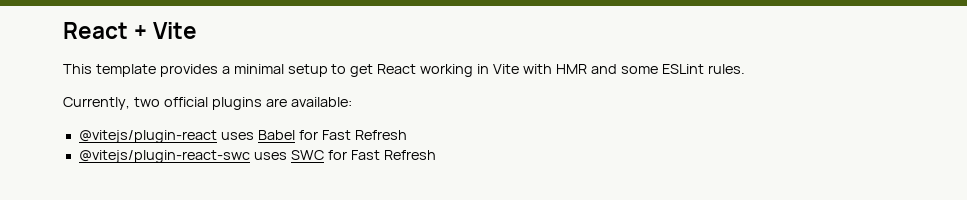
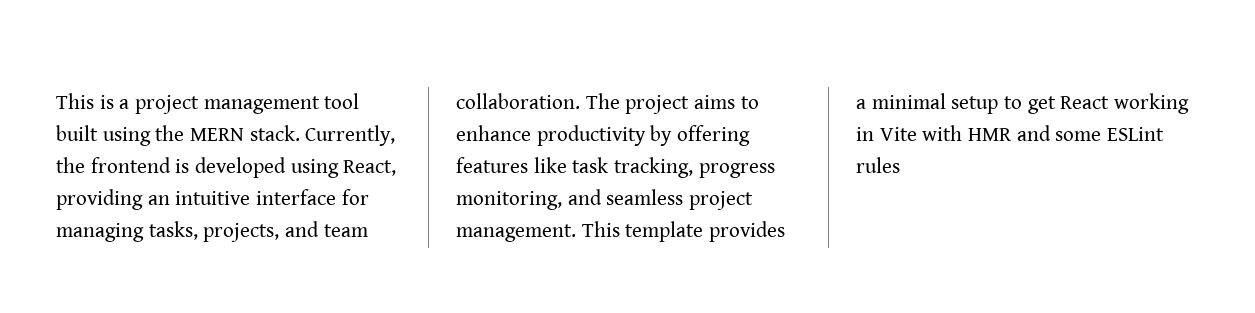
[63,22,198,39] React + Vite // -> [56,93,360,114] [56,125,396,146] [56,157,397,178] [56,189,369,210] [56,221,368,242] [456,93,759,114] [456,125,751,146] [456,157,775,178] [456,189,754,210] [456,224,576,242] This is a project management tool built using the MERN stack. Currently, the frontend is developed using React, providing an intuitive interface for managing tasks, projects, and team collaboration. The project aims to enhance productivity by offering features like task tracking, progress monitoring, and seamless project management.
[707,64,745,74] [63,97,352,110] [78,130,407,143] [78,150,436,163] rules. // Currently, two official plugins are available: // @vitejs/plugin-react uses Babel for Fast Refresh // @vitejs/plugin-react-swc uses SWC for Fast Refresh -> [856,157,900,173] rules

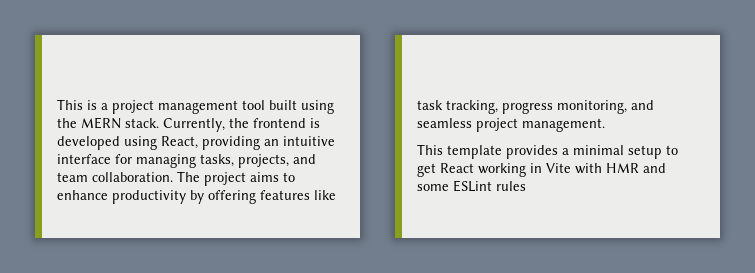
(576, 233) none -> (605, 125) //

